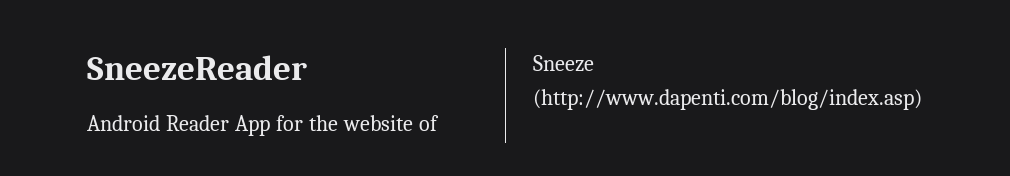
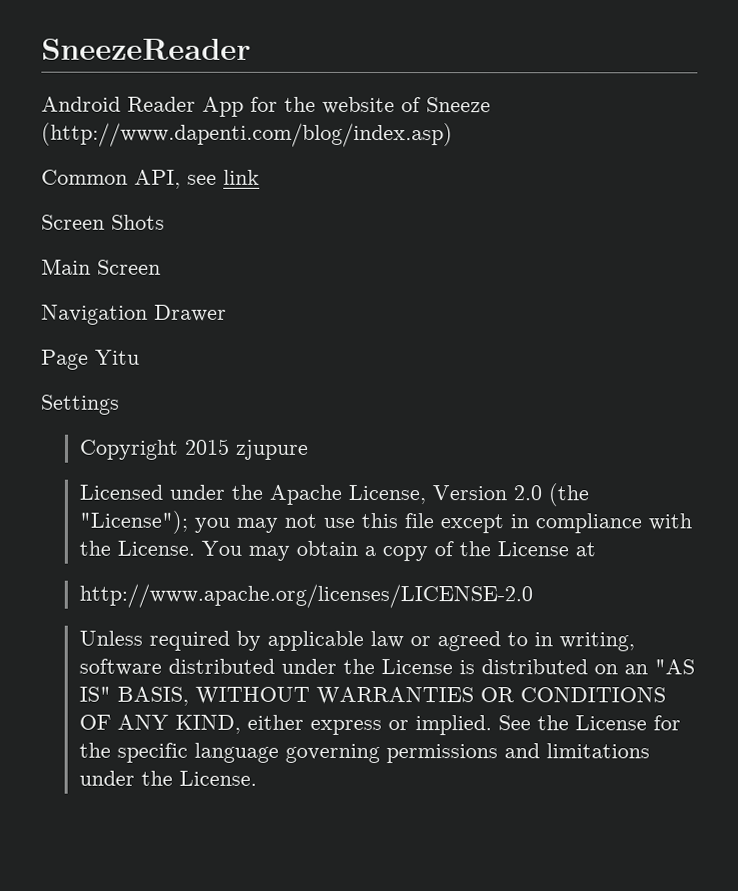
(922, 99) none -> [41,169,260,189] [41,214,165,230] [41,258,161,275] [41,304,227,325] [41,349,140,370] [41,394,120,415] [78,438,309,460] [78,483,589,507] [78,510,692,534] [78,540,596,562] [78,583,533,609] [78,630,635,652] [78,658,695,676] [78,686,666,706] [78,714,681,736] [78,742,650,764] [78,770,257,786] // Common API, see link // Screen Shots // Main Screen // Navigation Drawer // Page Yitu // Settings // Copyright 2015 zjupure // Licensed under the Apache License, Version 2.0 (the "License"); you may not use this file except in compliance with the License. You may obtain a copy of the License at // http://www.apache.org/licenses/LICENSE-2.0 // Unless required by applicable law or agreed to in writing, software distributed under the License is distributed on an "AS IS" BASIS, WITHOUT WARRANTIES OR CONDITIONS OF ANY KIND, either express or implied. See the License for the specific language governing permissions and limitations under the License.

